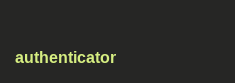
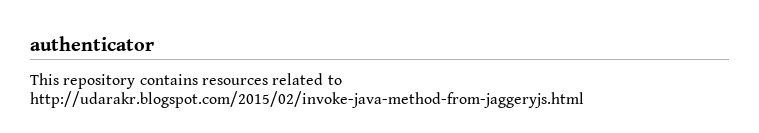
(116, 57) none -> [30,73,342,89] [30,91,584,108] // This repository contains resources related to http://udarakr.blogspot.com/2015/02/invoke-java-method-from-jaggeryjs.html

